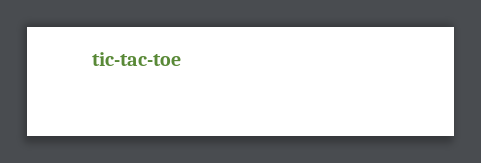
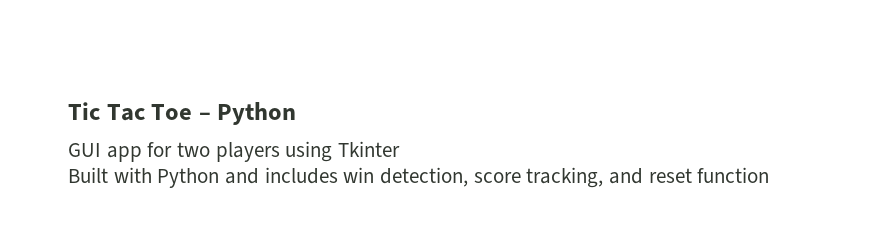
[92,52,181,66] tic-tac-toe -> [68,102,297,125] [68,141,401,162] [68,167,770,188] Tic Tac Toe – Python // GUI app for two players using Tkinter // Built with Python and includes win detection, score tracking, and reset function

